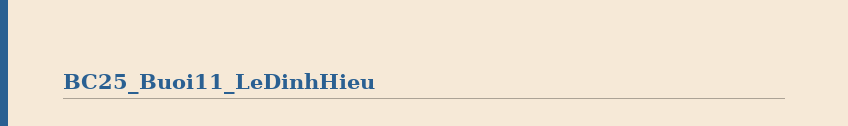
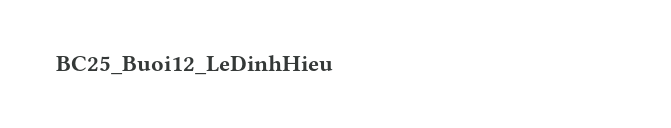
[63,73,375,94] BC25_Buoi11_LeDinhHieu -> [56,55,333,75] BC25_Buoi12_LeDinhHieu

